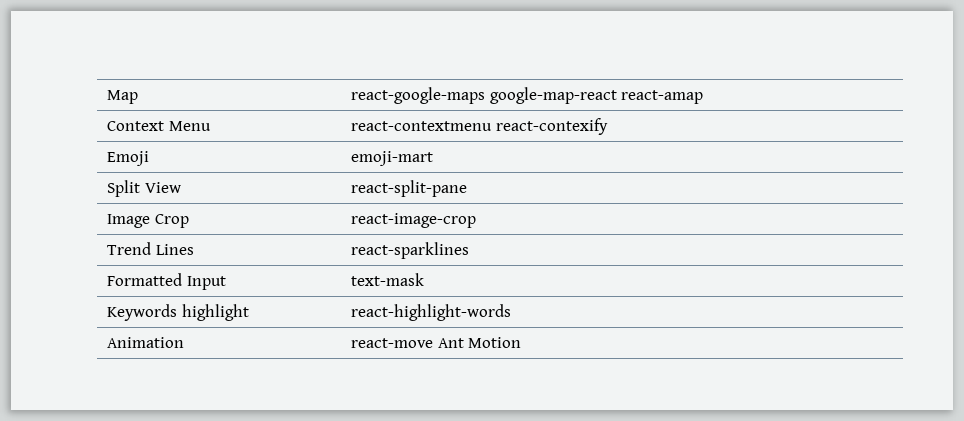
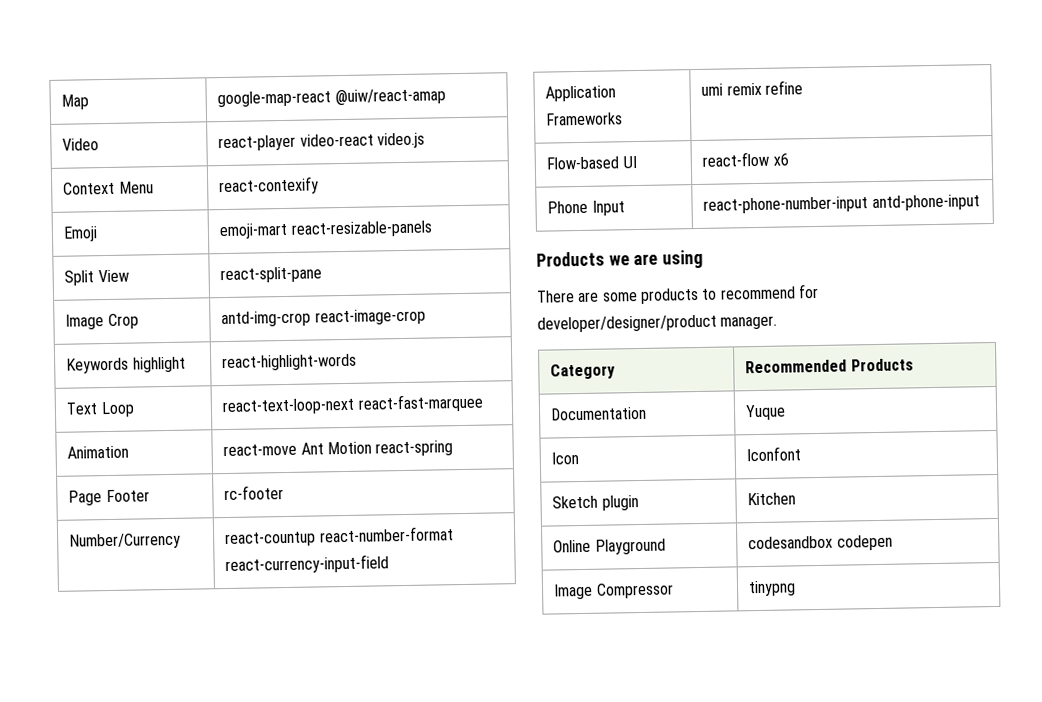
[351,87,704,104] react-google-maps google-map-react react-amap -> [217,88,446,108] [62,138,100,151] [218,132,426,152] google-map-react @uiw/react-amap // Video | react-player video-react video.js
[351,121,493,131] react-contextmenu -> (154, 187) none
(434, 158) none -> [290,220,433,238] react-resizable-panels
(189, 221) none -> [221,310,312,328] antd-img-crop
[107,242,194,255] [351,242,470,259] [107,273,226,290] [351,273,425,286] // Trend Lines | react-sparklines // Formatted Input | text-mask -> (426, 317) none
(512, 312) none -> [66,401,135,418] [222,393,484,416] // Text Loop | react-text-loop-next react-fast-marquee
(522, 342) none -> [375,440,454,457] [68,489,150,506] [224,485,285,501] [69,532,182,550] [225,526,454,548] [225,554,390,575] [545,85,617,102] [545,112,624,126] [701,80,804,96] [546,156,637,170] [702,151,789,167] [547,200,625,216] [703,194,980,214] [536,249,704,269] [536,283,819,304] [537,314,778,333] [550,363,617,380] [745,358,914,374] [550,406,648,421] [745,404,787,421] [551,452,580,465] [746,446,802,462] [552,495,639,511] [747,492,797,506] [553,538,666,555] [748,534,893,551] [553,582,674,600] [748,580,797,597] react-spring // Page Footer | rc-footer // Number/Currency | react-countup react-number-format react-currency-input-field // Application Frameworks | umi remix refine // Flow-based UI | react-flow x6 // Phone Input | react-phone-number-input antd-phone-input // Products we are using // There are some products to recommend for developer/designer/product manager. // Category | Recommended Products // Documentation | Yuque // Icon | Iconfont // Sketch plugin | Kitchen // Online Playground | codesandbox codepen // Image Compressor | tinypng

